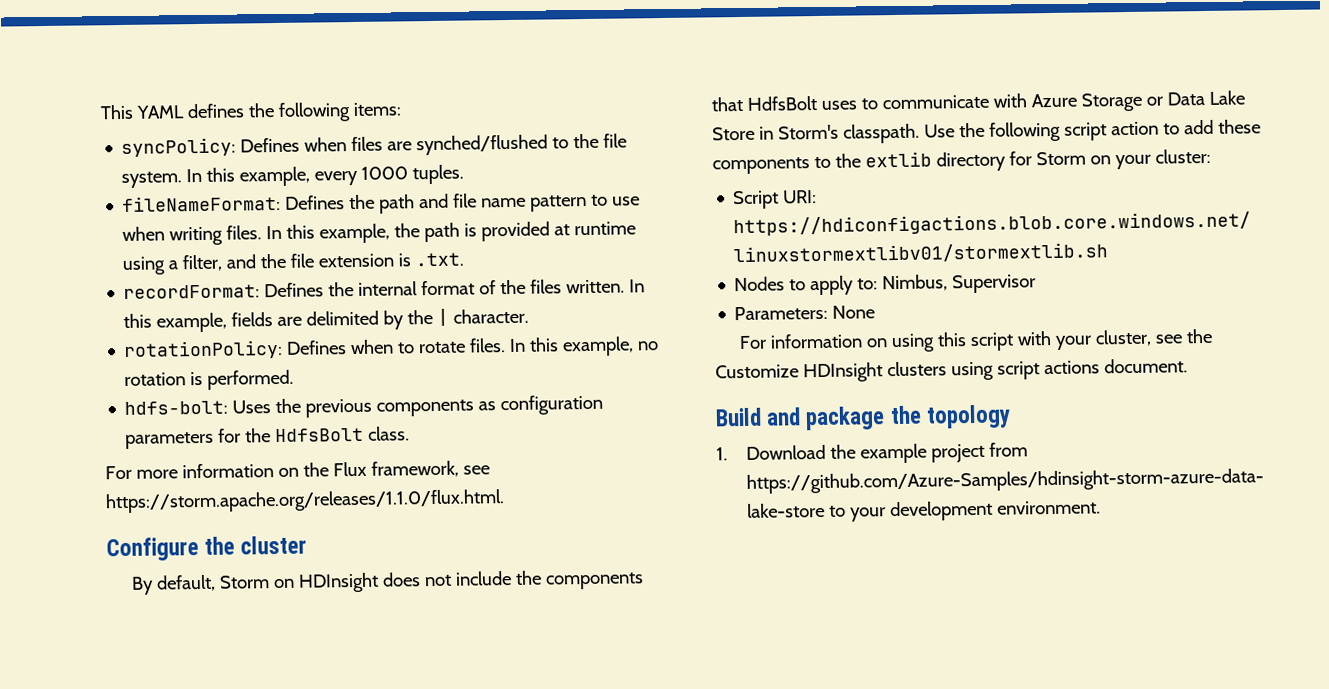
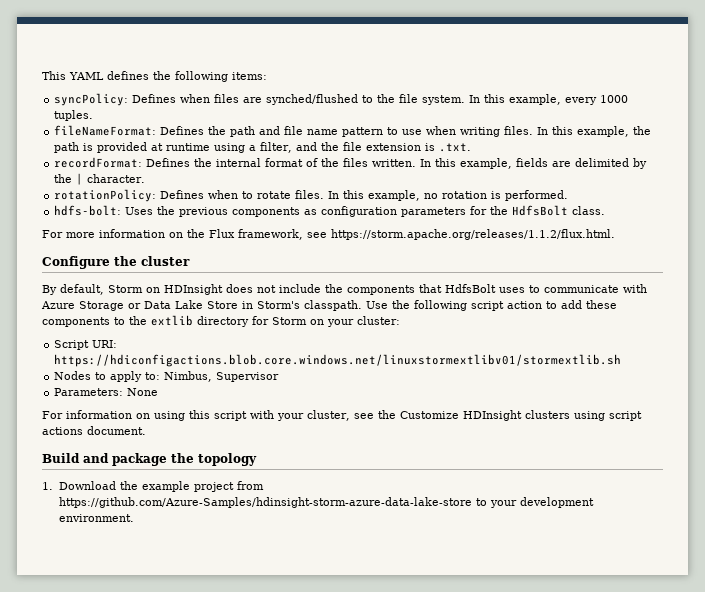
[105,489,505,514] https://storm.apache.org/releases/1.1.0/flux.html. -> [331,229,615,240] https://storm.apache.org/releases/1.1.2/flux.html.

